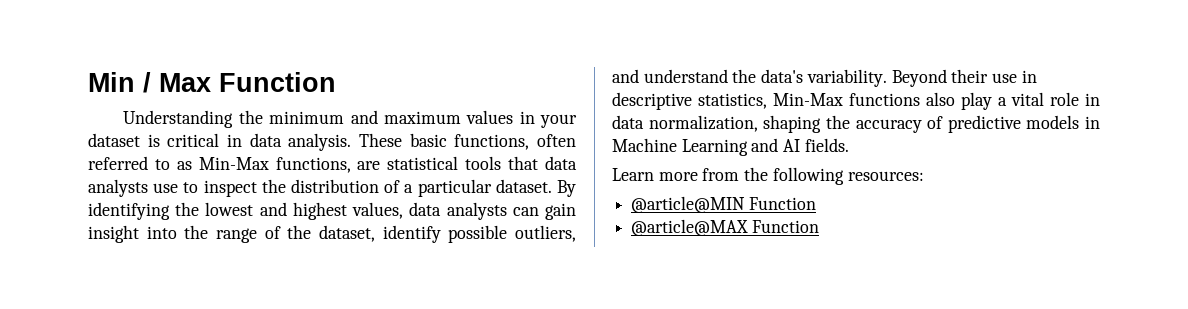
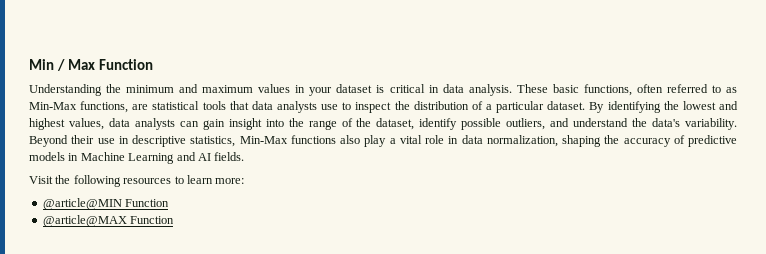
[612,167,924,185] Learn more from the following resources: -> [29,175,245,187] Visit the following resources to learn more:

